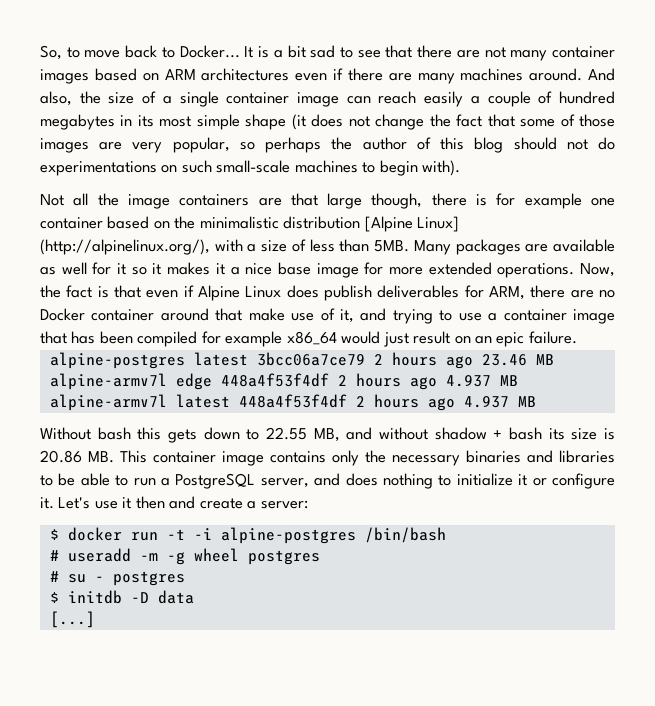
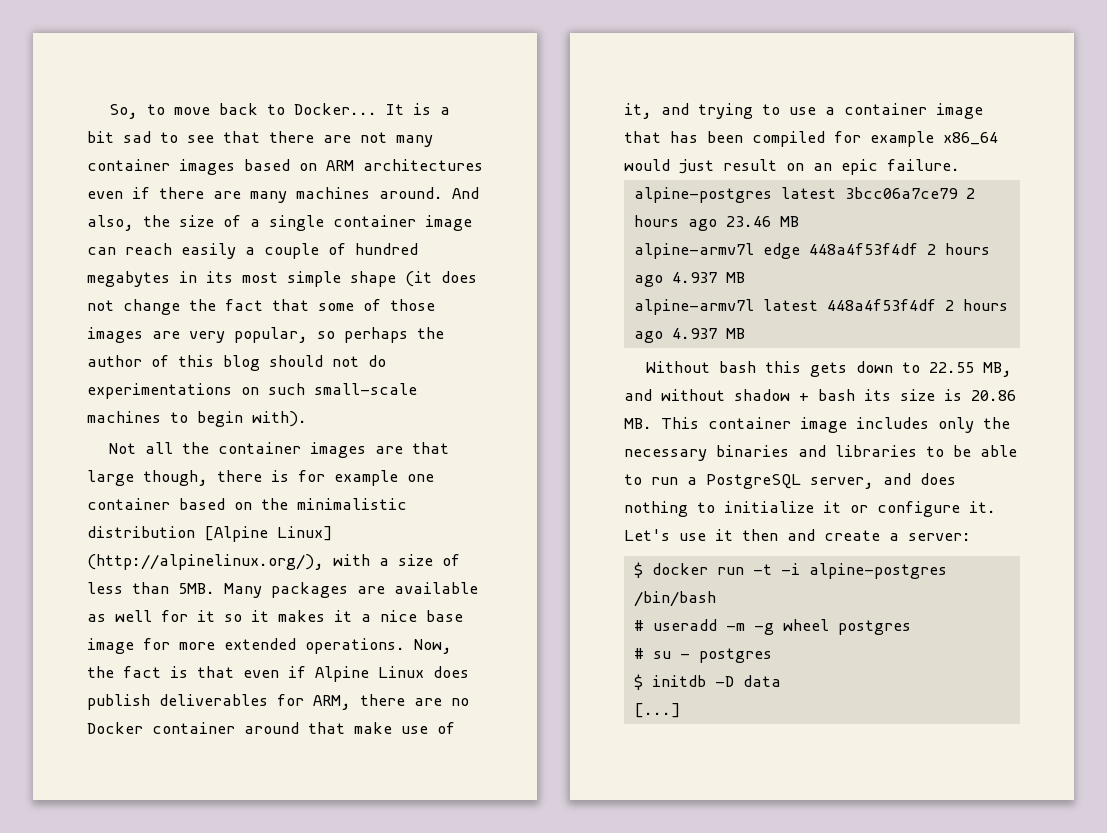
[127,194,250,209] image containers -> [217,442,366,458] container images
[270,451,326,463] contains -> [856,417,929,429] includes

